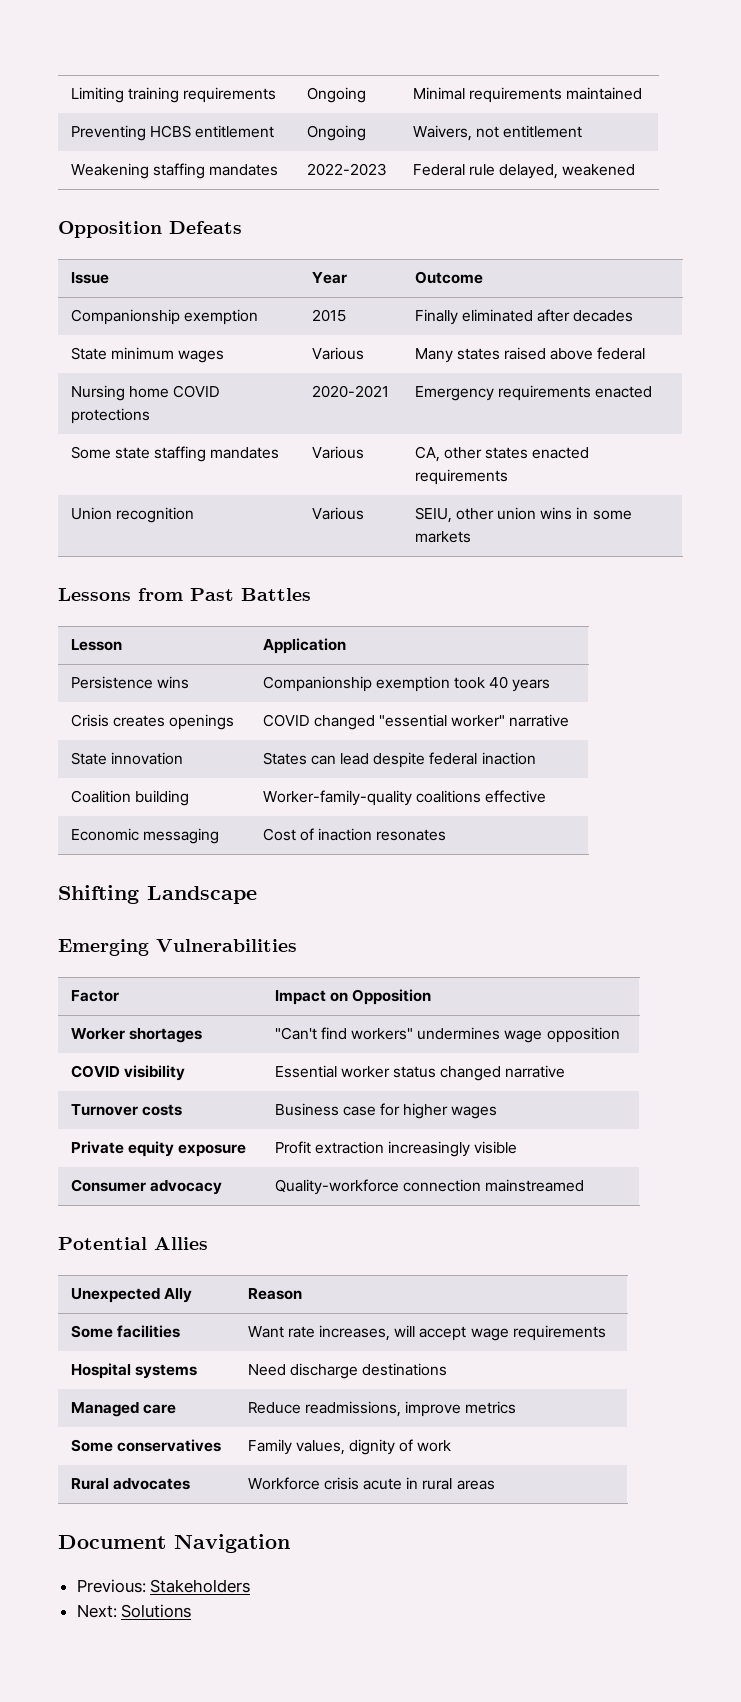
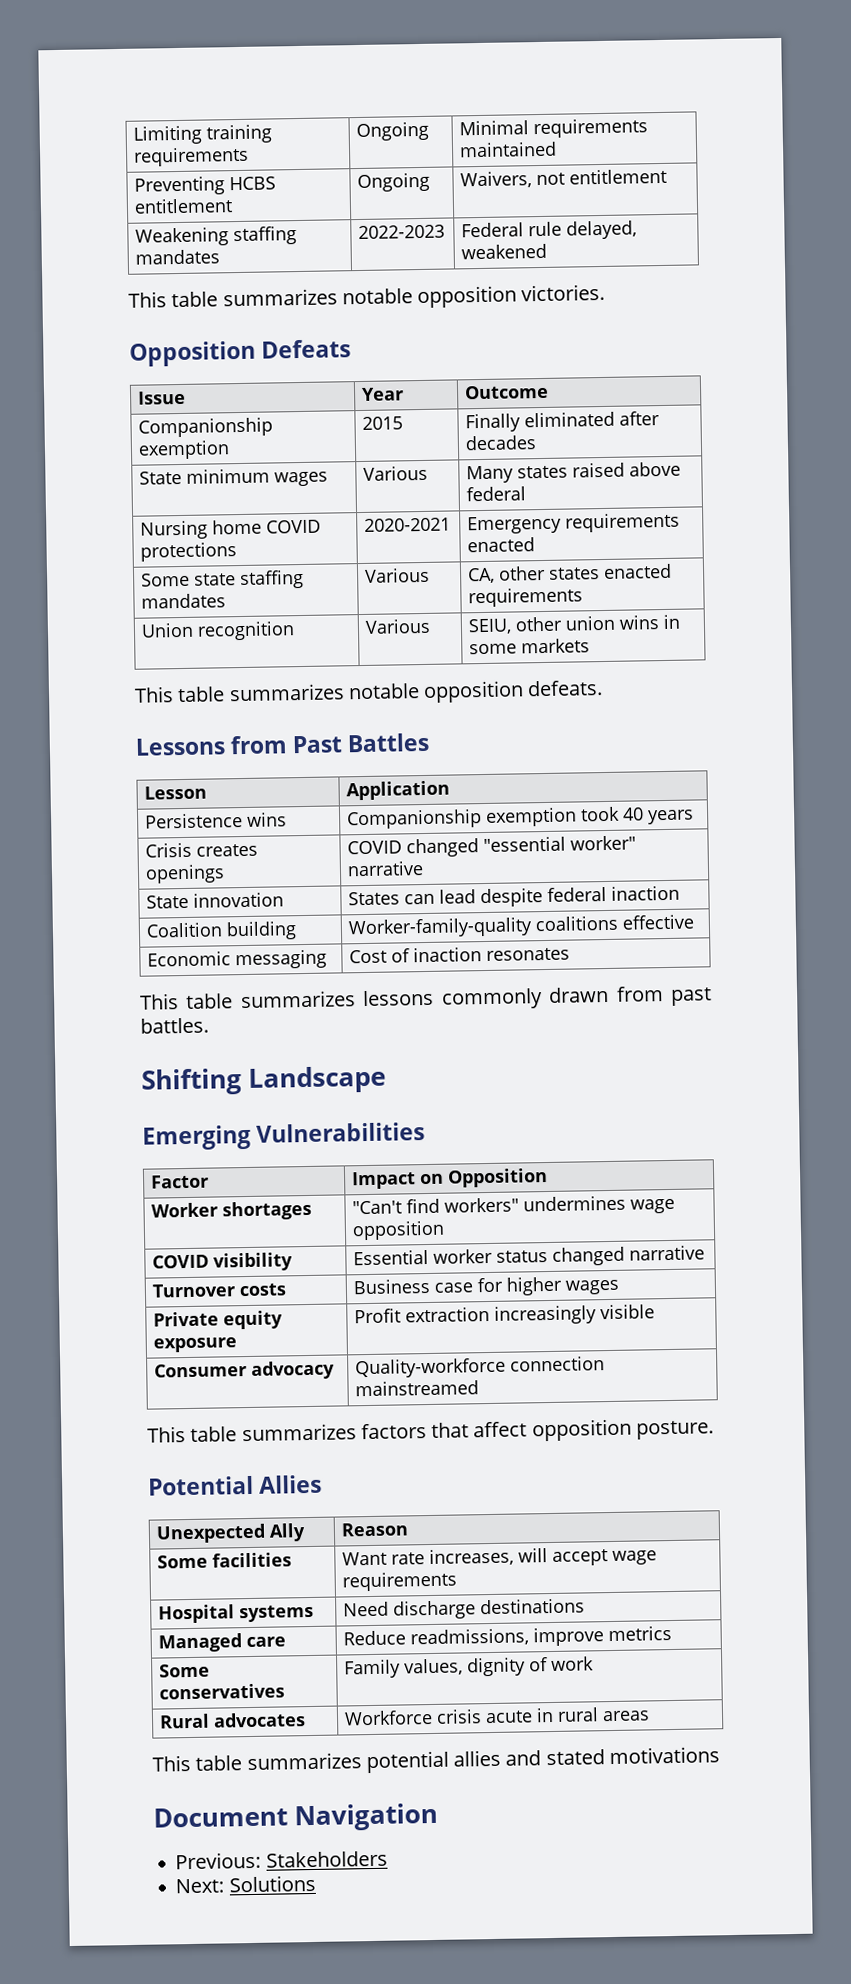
(636, 170) none -> [128,283,606,309] // This table summarizes notable opposition victories.
(471, 537) none -> [134,680,604,703] // This table summarizes notable opposition defeats.
(447, 835) none -> [139,986,713,1010] [140,1017,209,1034] // This table summarizes lessons commonly drawn from past battles.
(585, 1185) none -> [147,1418,714,1443] // This table summarizes factors that affect opposition posture.
(495, 1485) none -> [152,1746,720,1774] // This table summarizes potential allies and stated motivations

